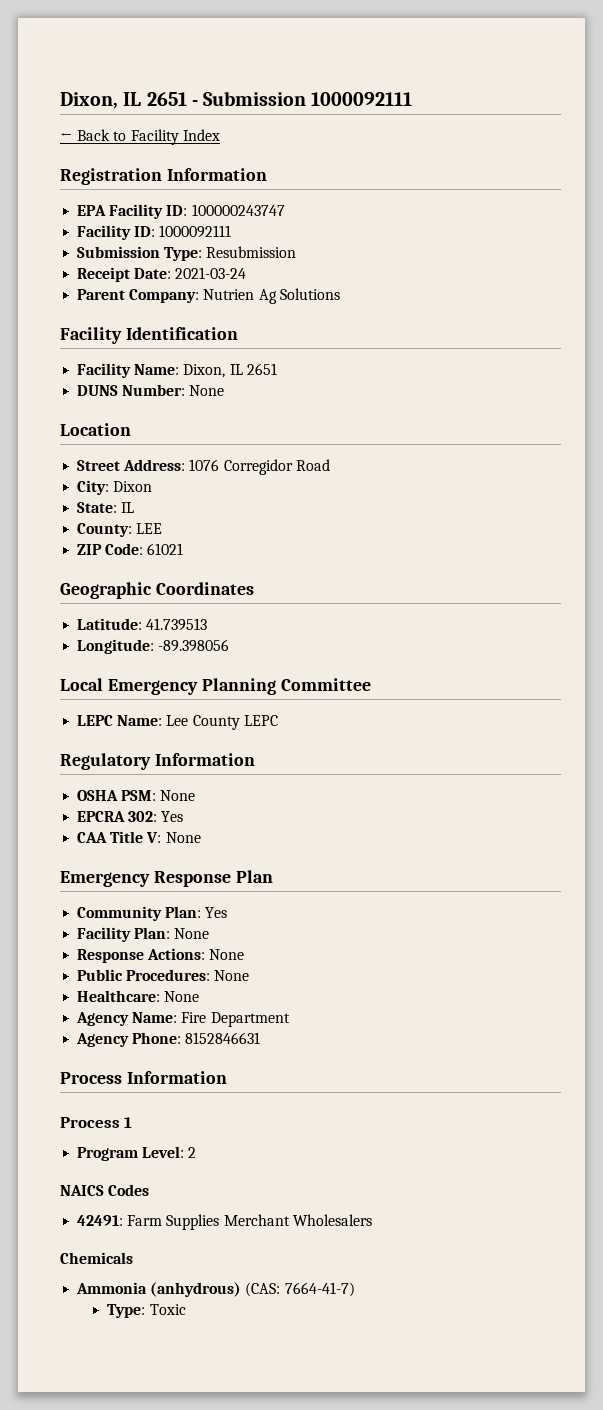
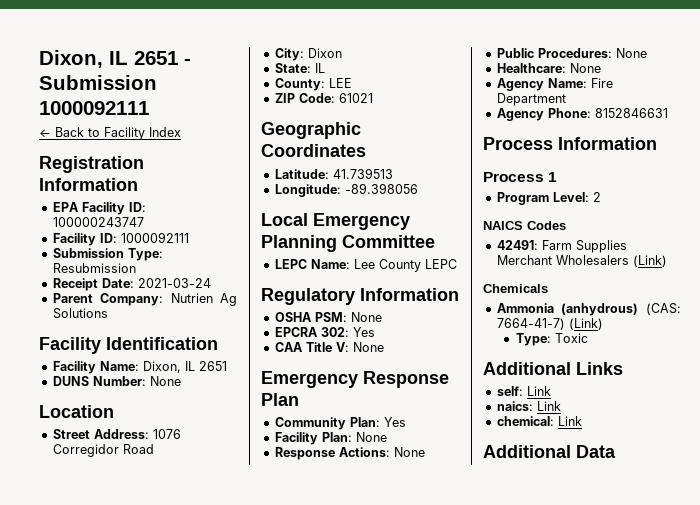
(372, 1220) none -> [632,255,667,267] (Link)
(355, 1289) none -> [568,318,603,330] (Link)
(186, 1309) none -> [483,362,623,375] [496,386,551,396] [496,401,561,411] [496,416,582,426] [483,445,616,458] // Additional Links // self: Link // naics: Link // chemical: Link // Additional Data

